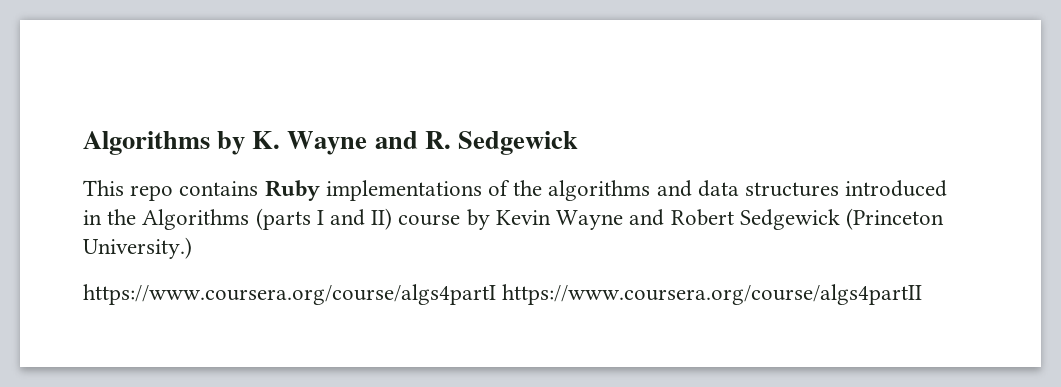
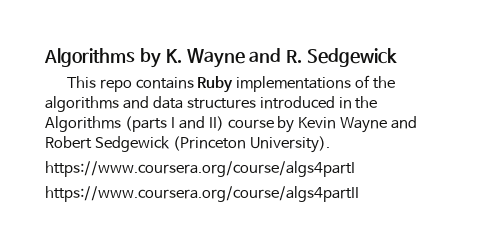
[83,237,192,259] University.) -> [249,136,330,153] University).
(496, 294) none -> (355, 169) //

